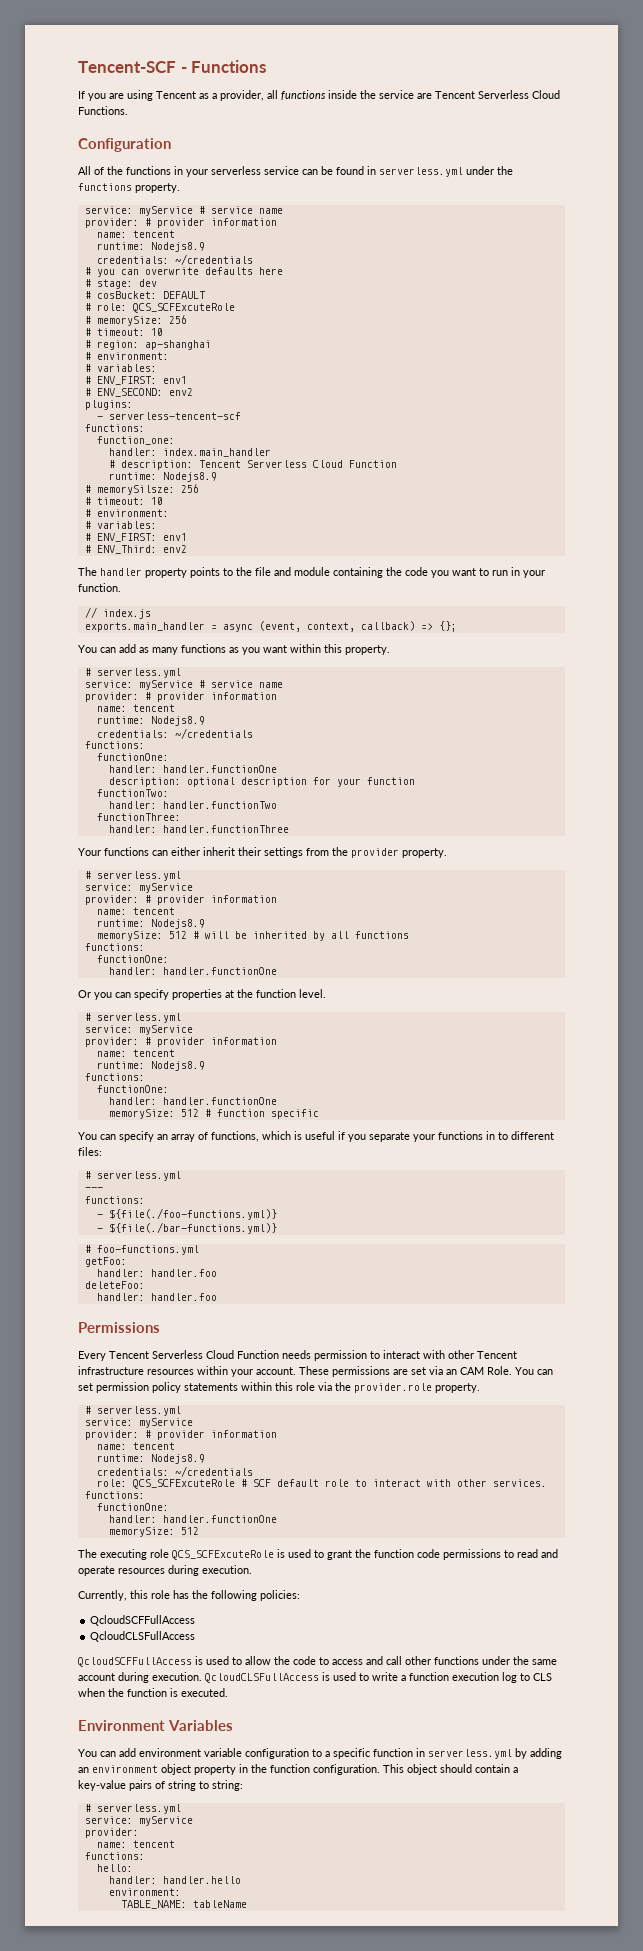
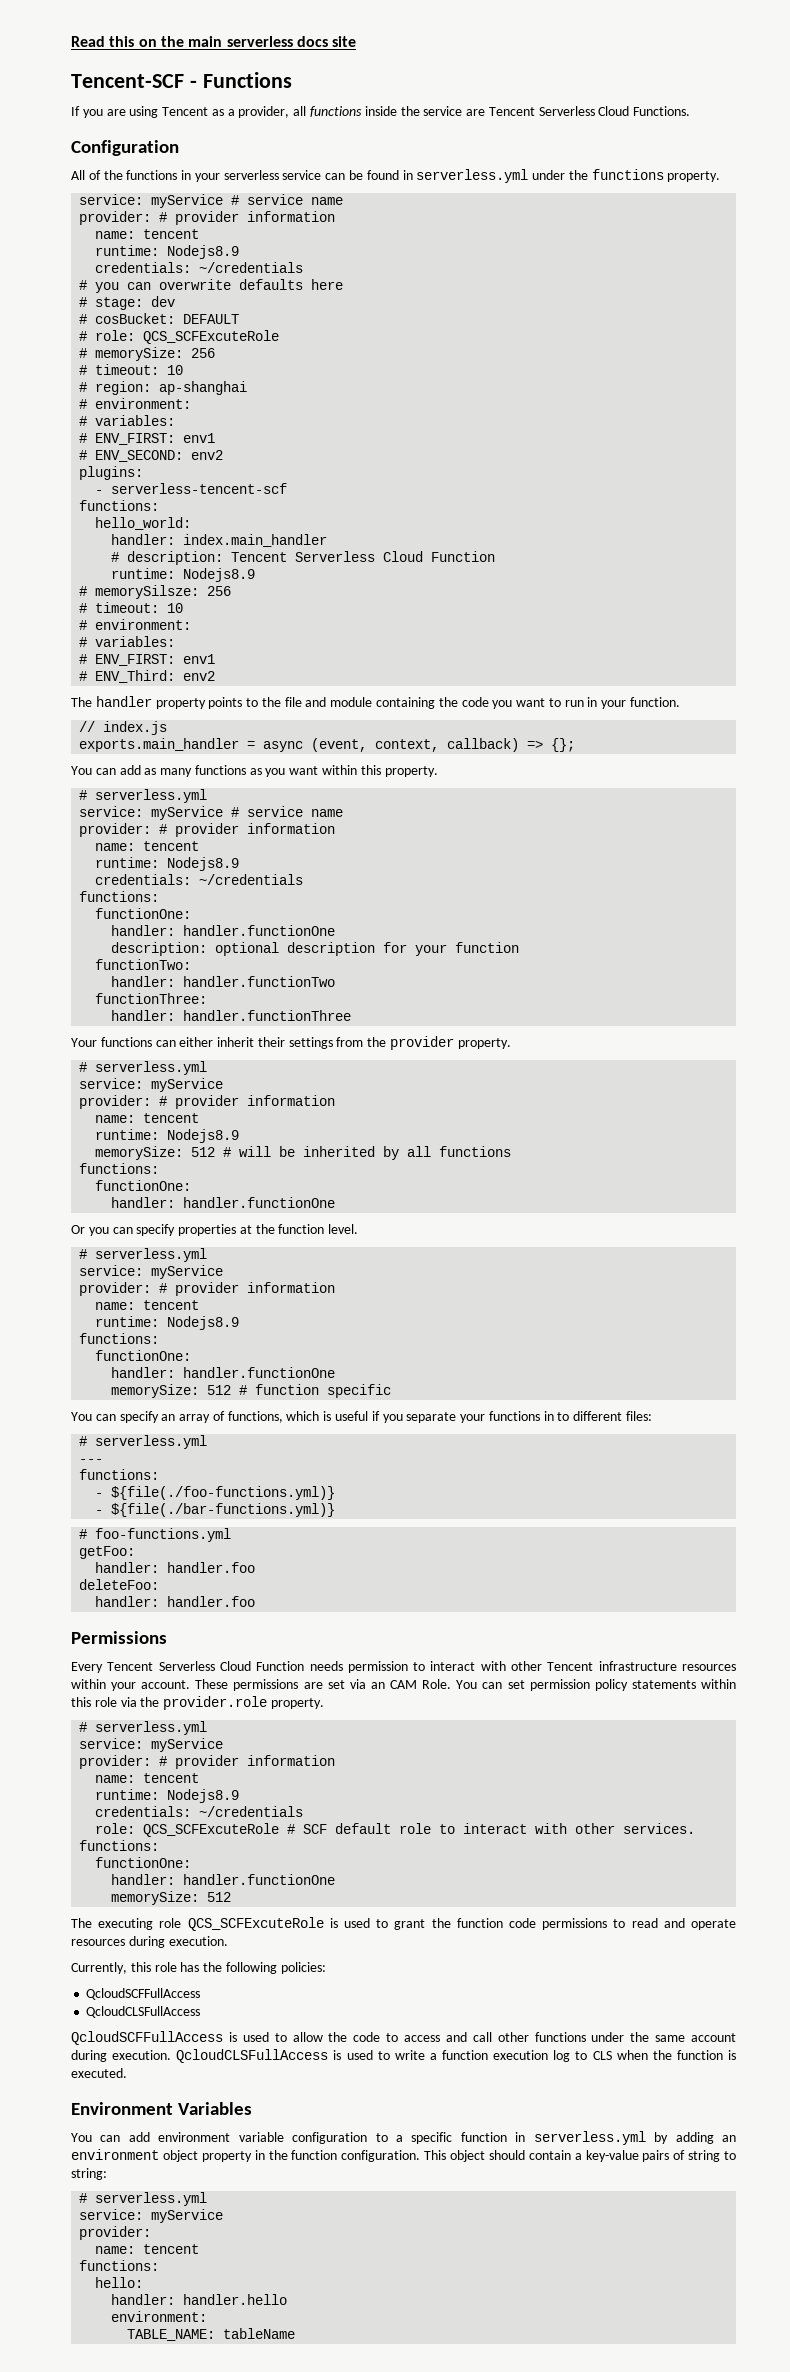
(78, 67) none -> [71,36,357,47] Read this on the main serverless docs site //
[96,436,175,445] function_one: -> [95,517,192,530] hello_world:

